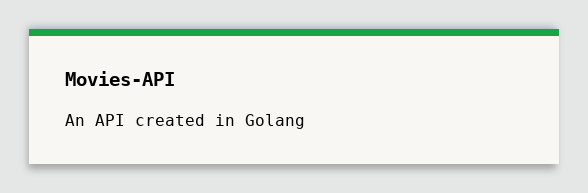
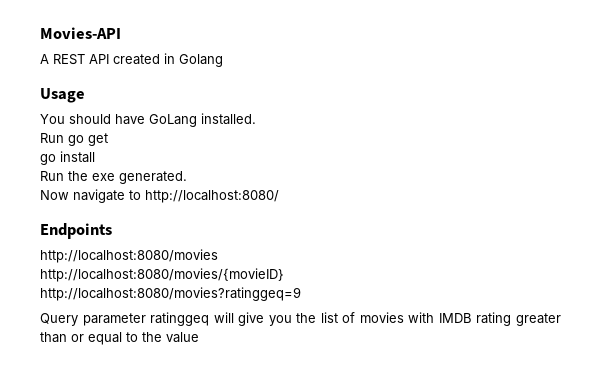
[65,114,85,126] An -> [40,54,85,65] A REST
(305, 121) none -> [40,88,85,103] [40,113,256,127] [40,133,108,146] [40,151,95,165] [40,171,187,184] [40,189,279,203] [40,223,112,239] [40,249,218,263] [40,268,284,282] [40,287,301,301] [40,312,562,326] [40,332,199,345] // Usage // You should have GoLang installed. // Run go get // go install // Run the exe generated. // Now navigate to http://localhost:8080/ // Endpoints // http://localhost:8080/movies // http://localhost:8080/movies/{movieID} // http://localhost:8080/movies?ratinggeq=9 // Query parameter ratinggeq will give you the list of movies with IMDB rating greater than or equal to the value

